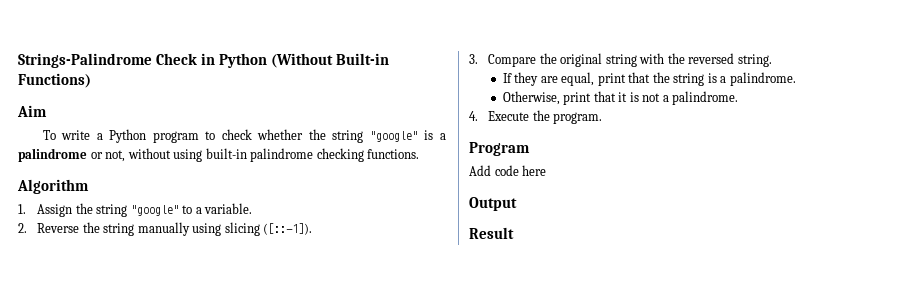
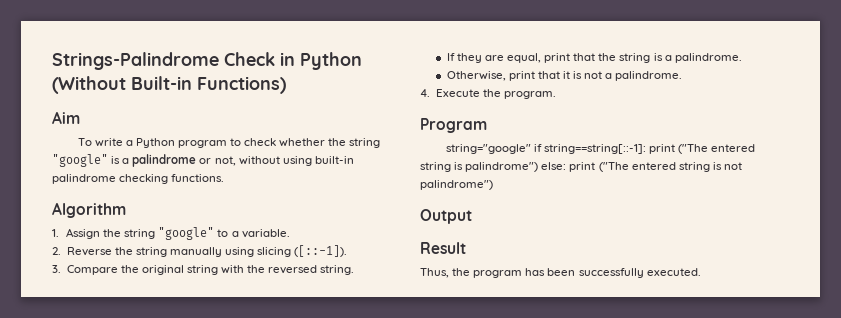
[469,165,547,176] [469,197,517,211] [469,227,514,239] Add code here // Output // Result -> [445,144,756,154] [420,162,742,172] [420,180,493,190] [420,209,472,224] [420,242,466,254] [420,268,701,278] string="google" if string==string[::-1]: print ("The entered string is palindrome") else: print ("The entered string is not palindrome") // Output // Result // Thus, the program has been successfully executed.

